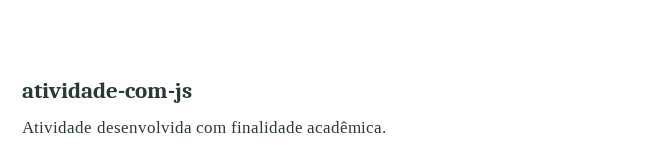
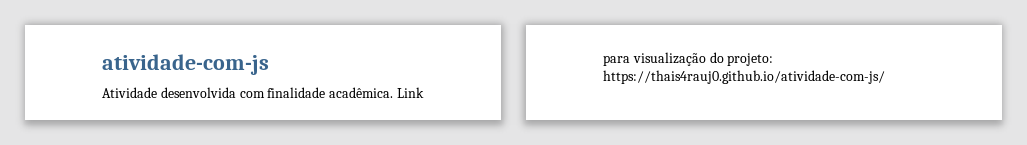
(387, 127) none -> [396,87,424,98] [603,52,774,66] [603,70,885,84] Link para visualização do projeto: https://thais4rauj0.github.io/atividade-com-js/

